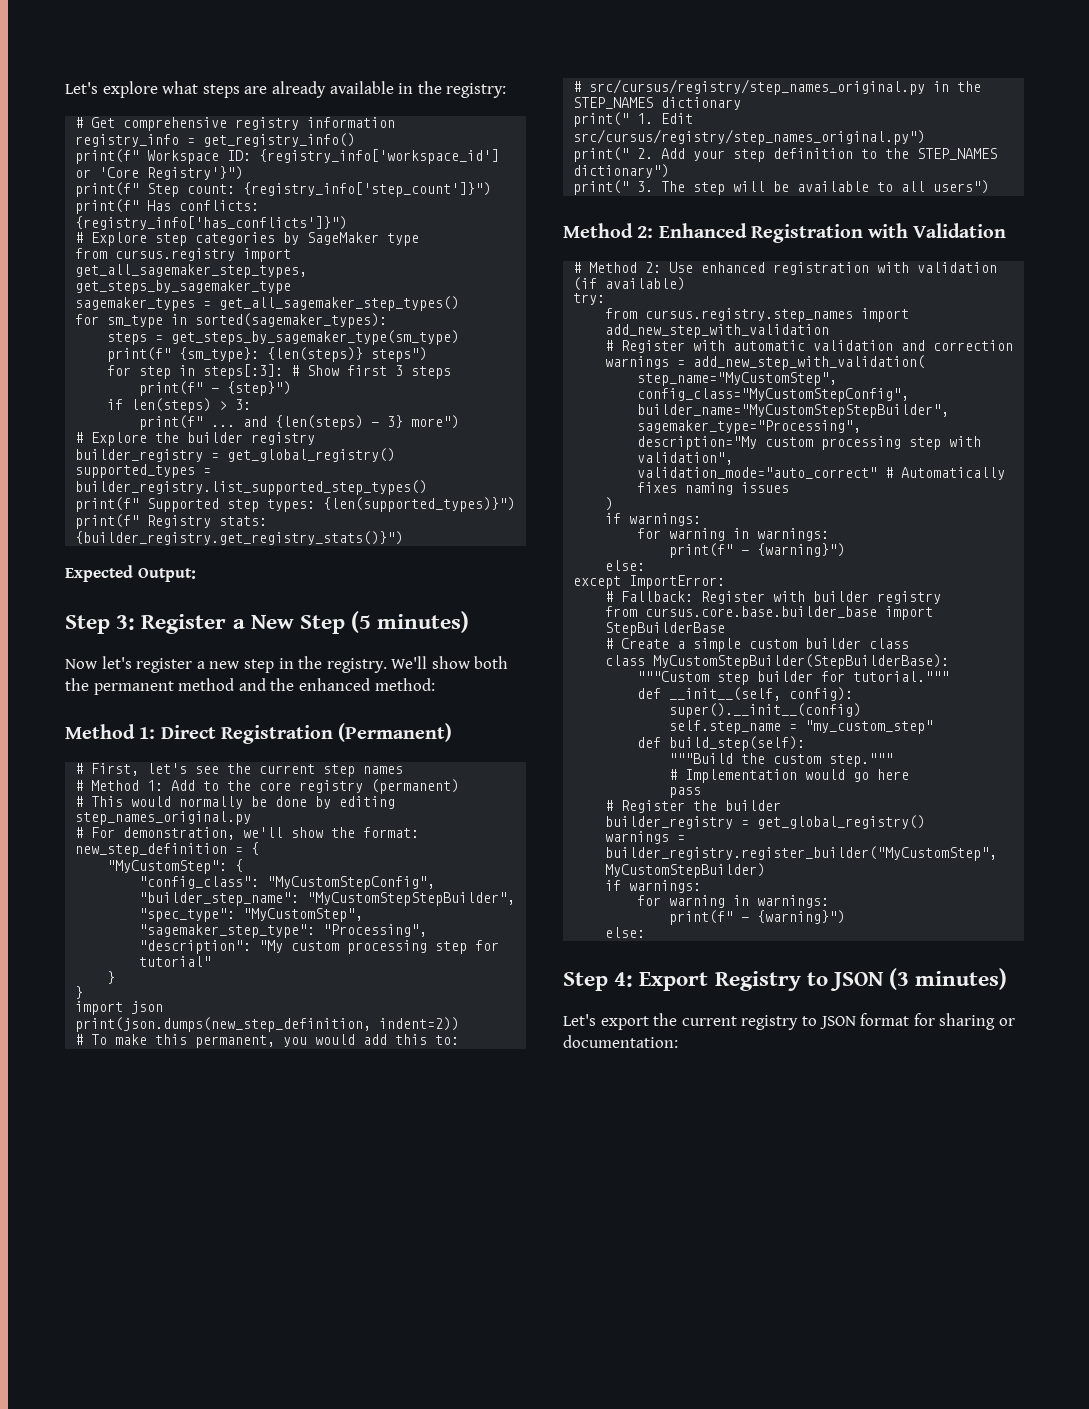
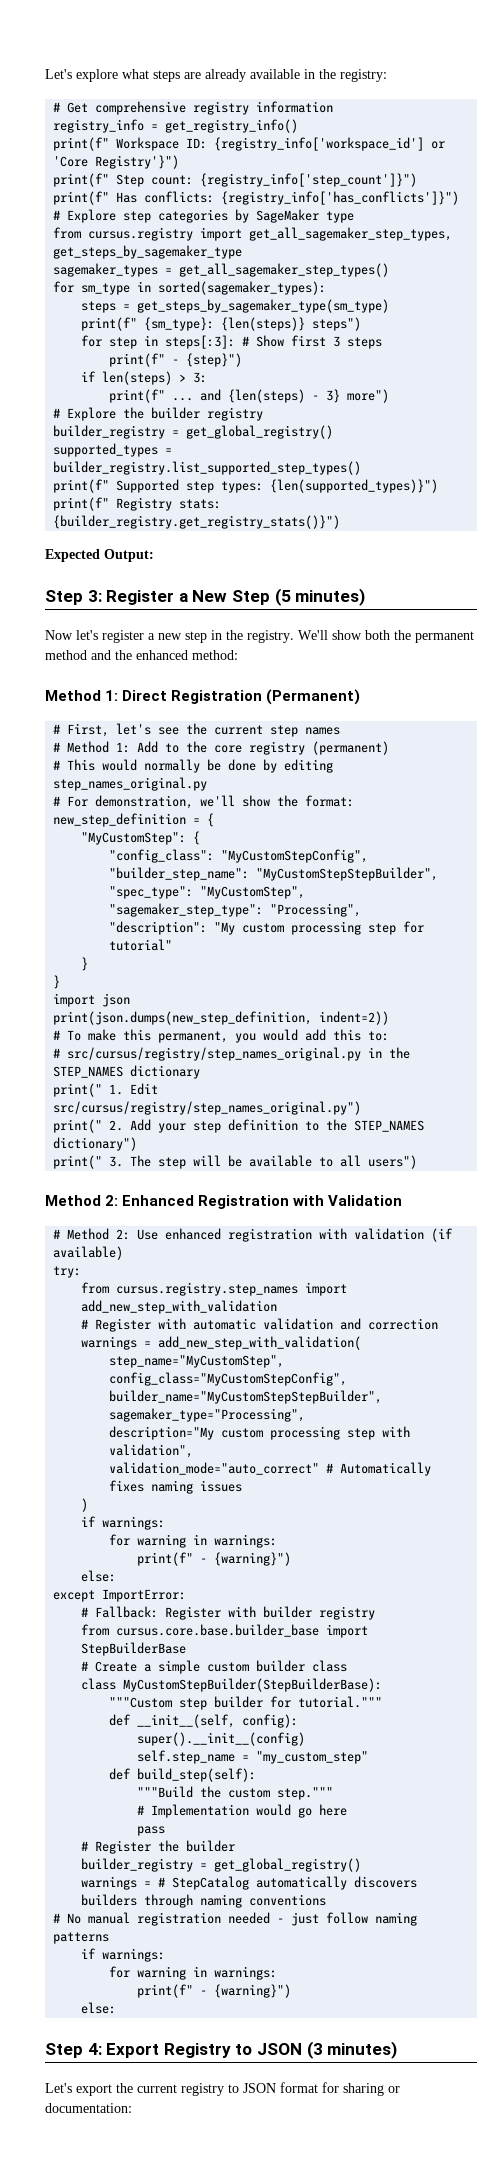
[605,846,998,861] [605,863,766,878] builder_registry.register_builder("MyCustomStep", MyCustomStepBuilder) -> [158,1876,418,1890] [81,1894,327,1908] [53,1912,418,1926] [53,1932,110,1944] # StepCatalog automatically discovers builders through naming conventions // # No manual registration needed - just follow naming patterns

